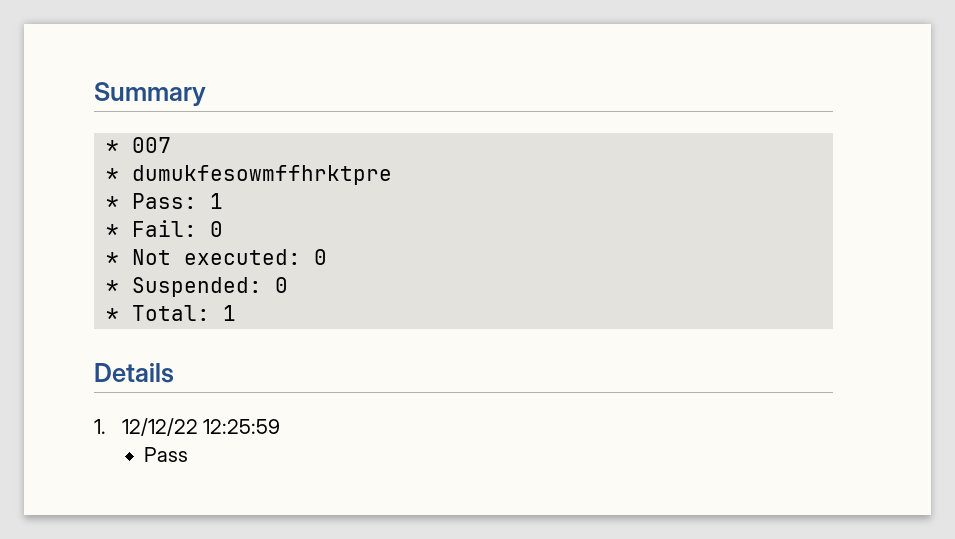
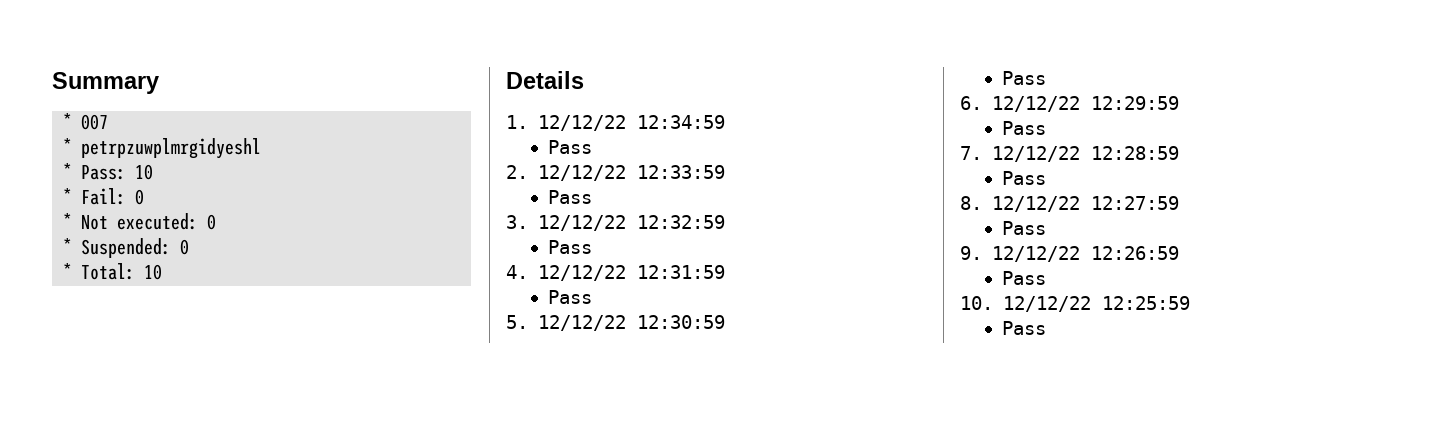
[132,165,393,185] dumukfesowmffhrktpre -> [81,138,262,159] petrpzuwplmrgidyeshl
[210,193,224,209] 1 -> [135,164,154,180] 10
[223,305,237,321] 1 -> [144,264,163,280] 10
(198, 427) none -> [636,115,725,129] [548,140,593,154] [506,165,725,181] [548,190,593,204] [506,215,725,231] [548,240,593,254] [506,265,725,281] [548,290,593,304] [506,315,725,331] [1002,71,1047,85] [960,96,1179,112] [1002,121,1047,135] [960,146,1179,162] [1002,171,1047,185] [960,196,1179,212] [1002,221,1047,235] [960,246,1179,262] [1002,271,1047,285] [960,296,1091,312] 12:34:59 // Pass // 2. 12/12/22 12:33:59 // Pass // 3. 12/12/22 12:32:59 // Pass // 4. 12/12/22 12:31:59 // Pass // 5. 12/12/22 12:30:59 // Pass // 6. 12/12/22 12:29:59 // Pass // 7. 12/12/22 12:28:59 // Pass // 8. 12/12/22 12:27:59 // Pass // 9. 12/12/22 12:26:59 // Pass // 10. 12/12/22

